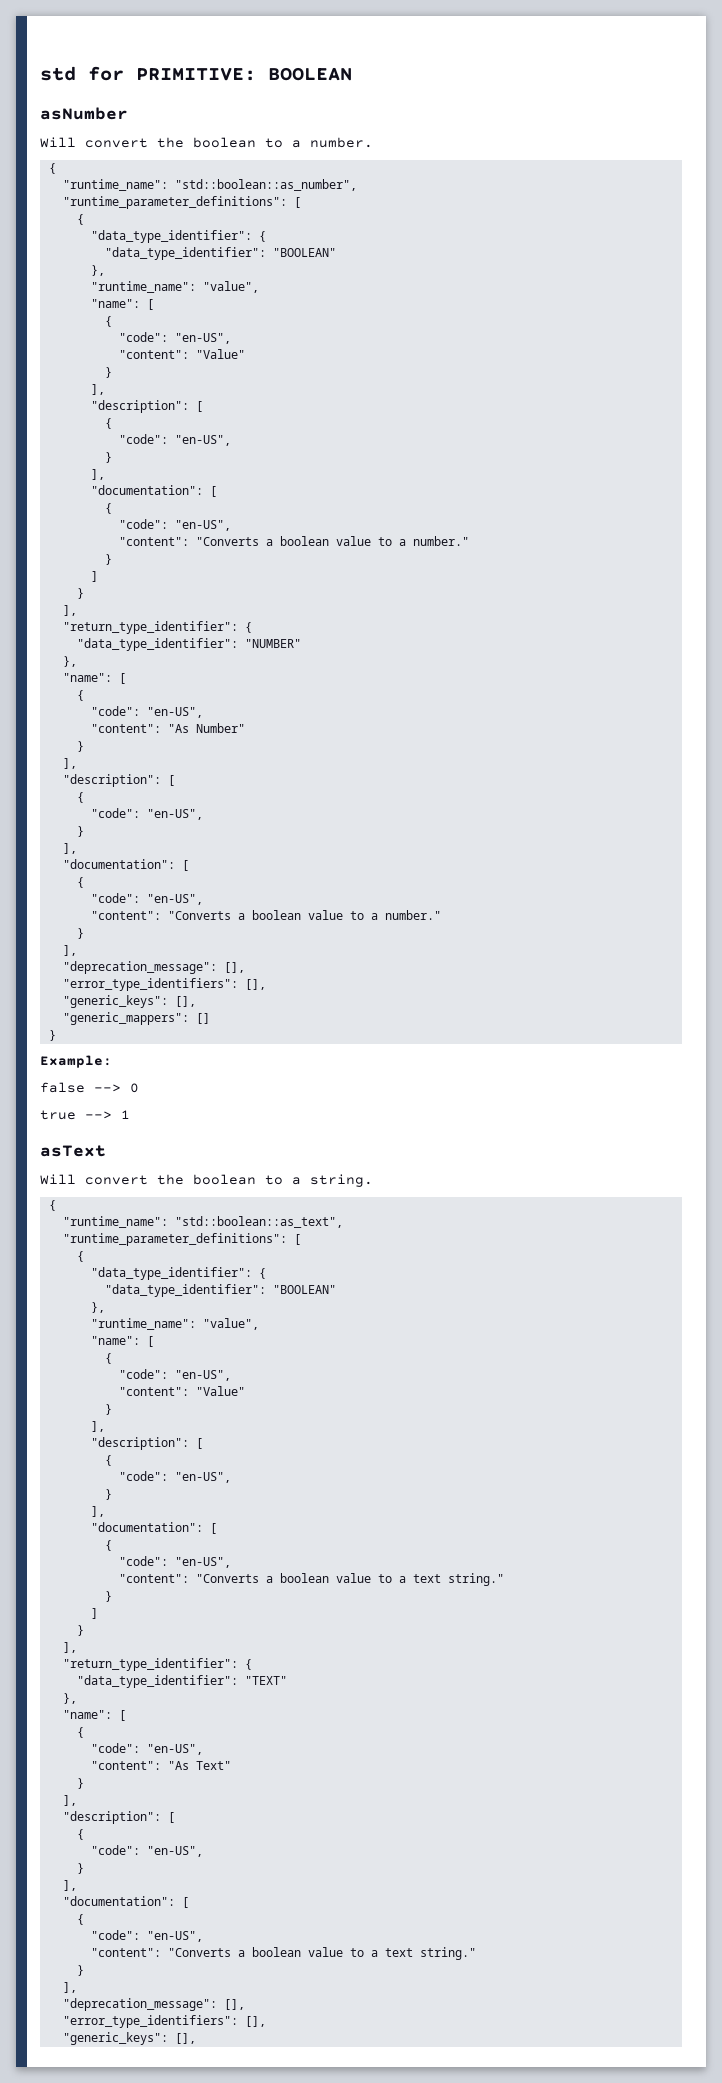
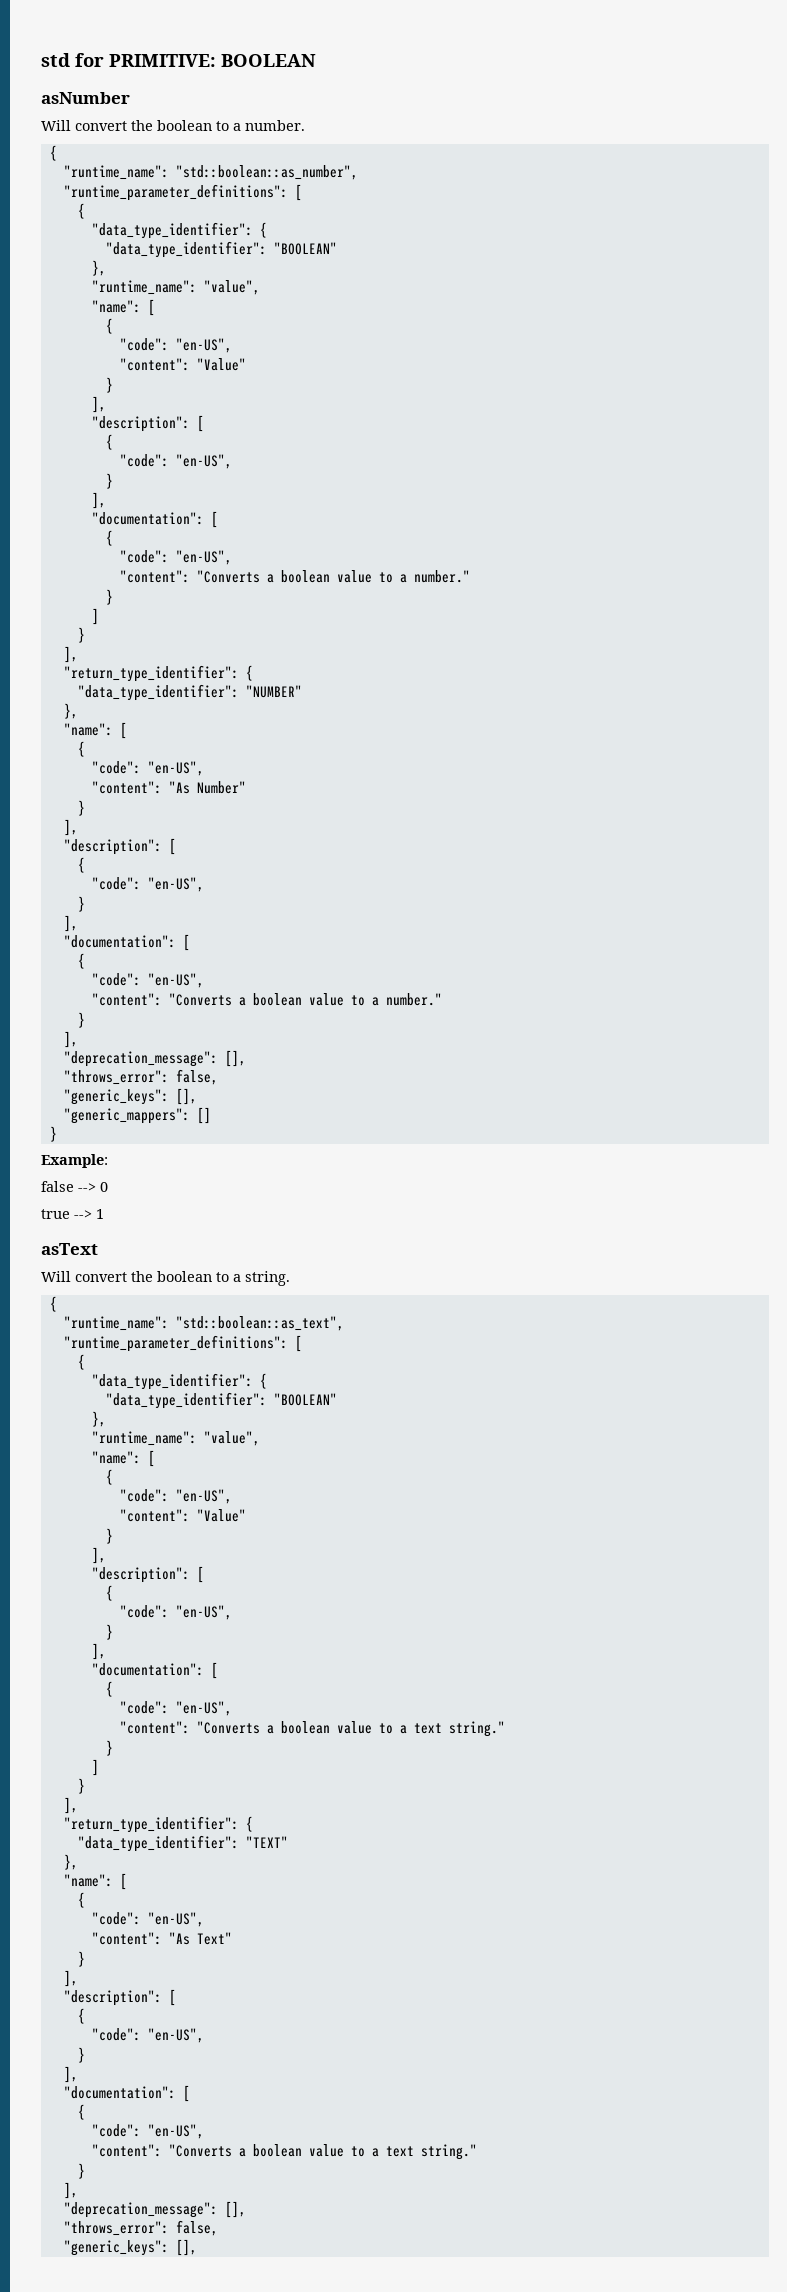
[62,978,266,991] "error_type_identifiers": [], -> [63,1069,218,1085] "throws_error": false,
[62,2015,266,2028] "error_type_identifiers": [], -> [63,2220,218,2236] "throws_error": false,

